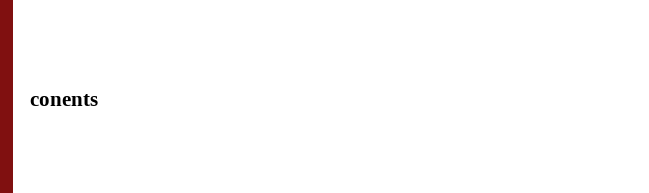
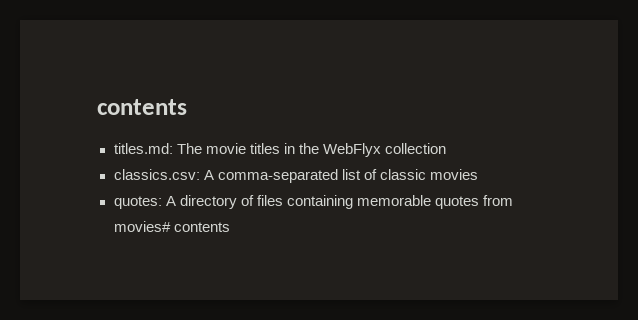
[30,94,98,106] conents -> [97,99,187,115] [113,143,446,157] [113,169,478,183] [113,195,513,209] [113,221,230,232] contents // titles.md: The movie titles in the WebFlyx collection // classics.csv: A comma-separated list of classic movies // quotes: A directory of files containing memorable quotes from movies# contents

